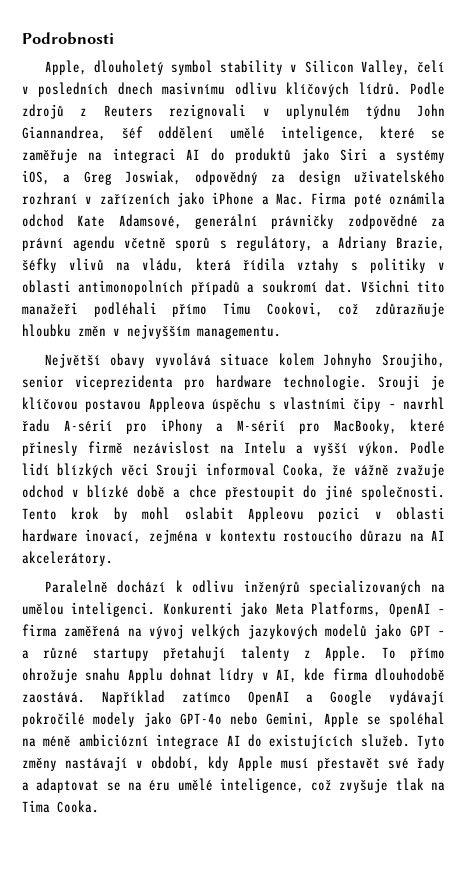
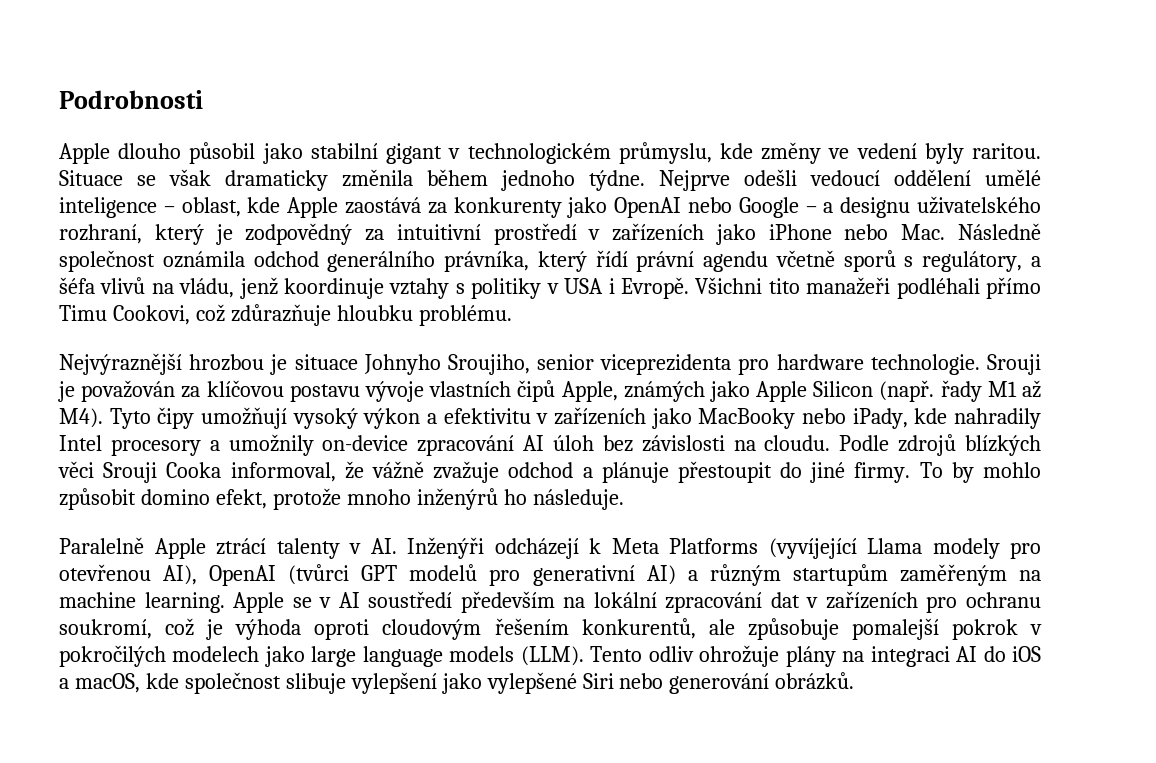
[44,60,446,75] [22,82,445,97] [22,104,446,119] [22,126,446,141] [22,148,446,163] [22,170,445,185] [22,192,445,207] [22,214,445,229] Apple, dlouholetý symbol stability v Silicon Valley, čelí v posledních dnech masivnímu odlivu klíčových lídrů. Podle zdrojů z Reuters rezignovali v uplynulém týdnu John Giannandrea, šéf oddělení umělé inteligence, které se zaměřuje na integraci AI do produktů jako Siri a systémy iOS, a Greg Joswiak, odpovědný za design uživatelského rozhraní v zařízeních jako iPhone a Mac. Firma poté oznámila odchod Kate Adamsové, generální právničky zodpovědné za -> [59,142,1041,164] [59,169,1041,191] [59,196,1041,218] [59,223,1041,245] [59,250,628,272] Apple dlouho působil jako stabilní gigant v technologickém průmyslu, kde změny ve vedení byly raritou. Situace se však dramaticky změnila během jednoho týdne. Nejprve odešli vedoucí oddělení umělé inteligence – oblast, kde Apple zaostává za konkurenty jako OpenAI nebo Google – a designu uživatelského rozhraní, který je zodpovědný za intuitivní prostředí v zařízeních jako iPhone nebo Mac. Následně společnost oznámila odchod generálního právníka, který řídí
[337,236,445,251] [22,258,57,273] Adriany Brazie, šéfky -> [59,277,95,294] šéfa
[196,258,285,271] která řídila -> [239,277,385,299] jenž koordinuje
[22,280,354,295] oblasti antimonopolních případů a soukromí dat. -> [564,277,689,299] USA i Evropě.
[78,324,281,339] [44,353,314,368] změn v nejvyšším managementu. // Největší obavy vyvolává situace kolem -> [418,305,512,326] [59,353,358,375] problému. // Nejvýraznější hrozbou je situace
[22,397,445,412] [22,419,445,434] [22,441,445,456] [22,463,50,476] klíčovou postavou Appleova úspěchu s vlastními čipy – navrhl řadu A-sérií pro iPhony a M-sérií pro MacBooky, které přinesly firmě nezávislost na Intelu a vyšší výkon. Podle lidí -> [81,380,1041,402] [59,407,1041,429] [59,434,957,456] považován za klíčovou postavu vývoje vlastních čipů Apple, známých jako Apple Silicon (např. řady M1 až M4). Tyto čipy umožňují vysoký výkon a efektivitu v zařízeních jako MacBooky nebo iPady, kde nahradily Intel procesory a umožnily on-device zpracování AI úloh bez závislosti na cloudu. Podle zdrojů
[205,463,325,478] informoval Cooka, -> [166,462,336,482] Cooka informoval,
[72,485,445,500] [22,507,445,522] [22,529,445,544] [22,551,113,566] [44,580,445,595] [22,602,445,617] [22,624,445,639] [22,646,445,661] [22,668,445,683] [22,690,445,705] [22,712,445,727] [22,734,445,749] [22,756,445,771] [22,778,446,793] [22,800,99,813] v blízké době a chce přestoupit do jiné společnosti. Tento krok by mohl oslabit Appleovu pozici v oblasti hardware inovací, zejména v kontextu rostoucího důrazu na AI akcelerátory. // Paralelně dochází k odlivu inženýrů specializovaných na umělou inteligenci. Konkurenti jako Meta Platforms, OpenAI – firma zaměřená na vývoj velkých jazykových modelů jako GPT – a různé startupy přetahují talenty z Apple. To přímo ohrožuje snahu Applu dohnat lídry v AI, kde firma dlouhodobě zaostává. Například zatímco OpenAI a Google vydávají pokročilé modely jako GPT-4o nebo Gemini, Apple se spoléhal na méně ambiciózní integrace AI do existujících služeb. Tyto změny nastávají v období, kdy Apple musí přestavět své řady a adaptovat se na éru umělé inteligence, což zvyšuje tlak na Tima Cooka. -> [582,461,1041,483] [59,488,624,510] [59,537,1041,559] [59,564,1042,586] [59,591,1041,613] [59,618,1043,640] [59,645,1042,667] [59,672,855,694] a plánuje přestoupit do jiné firmy. To by mohlo způsobit domino efekt, protože mnoho inženýrů ho následuje. // Paralelně Apple ztrácí talenty v AI. Inženýři odcházejí k Meta Platforms (vyvíjející Llama modely pro otevřenou AI), OpenAI (tvůrci GPT modelů pro generativní AI) a různým startupům zaměřeným na machine learning. Apple se v AI soustředí především na lokální zpracování dat v zařízeních pro ochranu soukromí, což je výhoda oproti cloudovým řešením konkurentů, ale způsobuje pomalejší pokrok v pokročilých modelech jako large language models (LLM). Tento odliv ohrožuje plány na integraci AI do iOS a macOS, kde společnost slibuje vylepšení jako vylepšené Siri nebo generování obrázků.

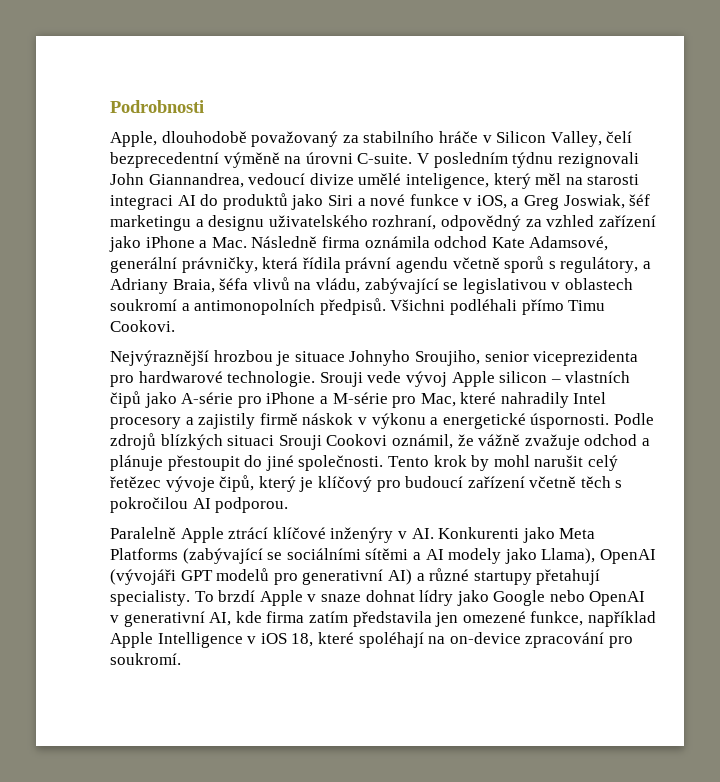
[59,142,1041,164] [59,169,1041,191] [59,196,1041,218] [59,223,705,245] Apple dlouho působil jako stabilní gigant v technologickém průmyslu, kde změny ve vedení byly raritou. Situace se však dramaticky změnila během jednoho týdne. Nejprve odešli vedoucí oddělení umělé inteligence – oblast, kde Apple zaostává za konkurenty jako OpenAI nebo Google – a designu uživatelského rozhraní, který je zodpovědný za intuitivní prostředí v zařízeních -> [110,131,633,147] [110,152,639,168] [110,173,640,189] [110,193,651,210] [110,215,656,231] Apple, dlouhodobě považovaný za stabilního hráče v Silicon Valley, čelí bezprecedentní výměně na úrovni C-suite. V posledním týdnu rezignovali John Giannandrea, vedoucí divize umělé inteligence, který měl na starosti integraci AI do produktů jako Siri a nové funkce v iOS, a Greg Joswiak, šéf marketingu a designu uživatelského rozhraní, odpovědný za vzhled zařízení
[844,224,889,240] nebo -> [199,240,208,248] a
[59,250,155,272] společnost -> [321,236,360,248] firma
[327,250,628,272] generálního právníka, který řídí -> [491,236,609,251] [110,257,341,273] Kate Adamsové, generální právničky, která řídila
(1041, 261) none -> [110,278,215,294] Adriany Braia,
[239,277,1041,299] [59,304,512,326] jenž koordinuje vztahy s politiky v USA i Evropě. Všichni tito manažeři podléhali přímo Timu Cookovi, což zdůrazňuje hloubku problému. -> [364,278,633,294] [110,298,606,315] [110,320,175,332] zabývající se legislativou v oblastech soukromí a antimonopolních předpisů. Všichni podléhali přímo Timu Cookovi.
[776,354,864,370] hardware -> [138,371,223,383] hardwarové
[58,380,1041,402] [59,407,1041,429] [59,434,1042,456] [58,461,336,483] je považován za klíčovou postavu vývoje vlastních čipů Apple, známých jako Apple Silicon (např. řady M1 až M4). Tyto čipy umožňují vysoký výkon a efektivitu v zařízeních jako MacBooky nebo iPady, kde nahradily Intel procesory a umožnily on-device zpracování AI úloh bez závislosti na cloudu. Podle zdrojů blízkých věci Srouji Cooka informoval, -> [367,371,631,387] [110,391,607,408] [110,413,654,429] [110,433,453,450] vede vývoj Apple silicon – vlastních čipů jako A-série pro iPhone a M-série pro Mac, které nahradily Intel procesory a zajistily firmě náskok v výkonu a energetické úspornosti. Podle zdrojů blízkých situaci Srouji Cookovi oznámil,
[854,462,1041,483] [59,488,624,510] [59,537,1041,559] [59,564,350,586] firmy. To by mohlo způsobit domino efekt, protože mnoho inženýrů ho následuje. // Paralelně Apple ztrácí talenty v AI. Inženýři odcházejí k Meta Platforms (vyvíjející Llama modely pro otevřenou AI), OpenAI (tvůrci -> [298,455,618,471] [110,475,623,492] [110,497,289,513] [110,527,596,543] [110,548,656,564] [110,569,176,585] společnosti. Tento krok by mohl narušit celý řetězec vývoje čipů, který je klíčový pro budoucí zařízení včetně těch s pokročilou AI podporou. // Paralelně Apple ztrácí klíčové inženýry v AI. Konkurenti jako Meta Platforms (zabývající se sociálními sítěmi a AI modely jako Llama), OpenAI (vývojáři
[709,564,1042,586] [59,591,1041,613] [59,618,1043,640] [59,645,1042,667] [59,672,855,694] různým startupům zaměřeným na machine learning. Apple se v AI soustředí především na lokální zpracování dat v zařízeních pro ochranu soukromí, což je výhoda oproti cloudovým řešením konkurentů, ale způsobuje pomalejší pokrok v pokročilých modelech jako large language models (LLM). Tento odliv ohrožuje plány na integraci AI do iOS a macOS, kde společnost slibuje vylepšení jako vylepšené Siri nebo generování obrázků. -> [429,568,601,585] [110,590,646,606] [110,611,656,627] [110,632,633,648] [110,653,181,665] různé startupy přetahují specialisty. To brzdí Apple v snaze dohnat lídry jako Google nebo OpenAI v generativní AI, kde firma zatím představila jen omezené funkce, například Apple Intelligence v iOS 18, které spoléhají na on-device zpracování pro soukromí.

